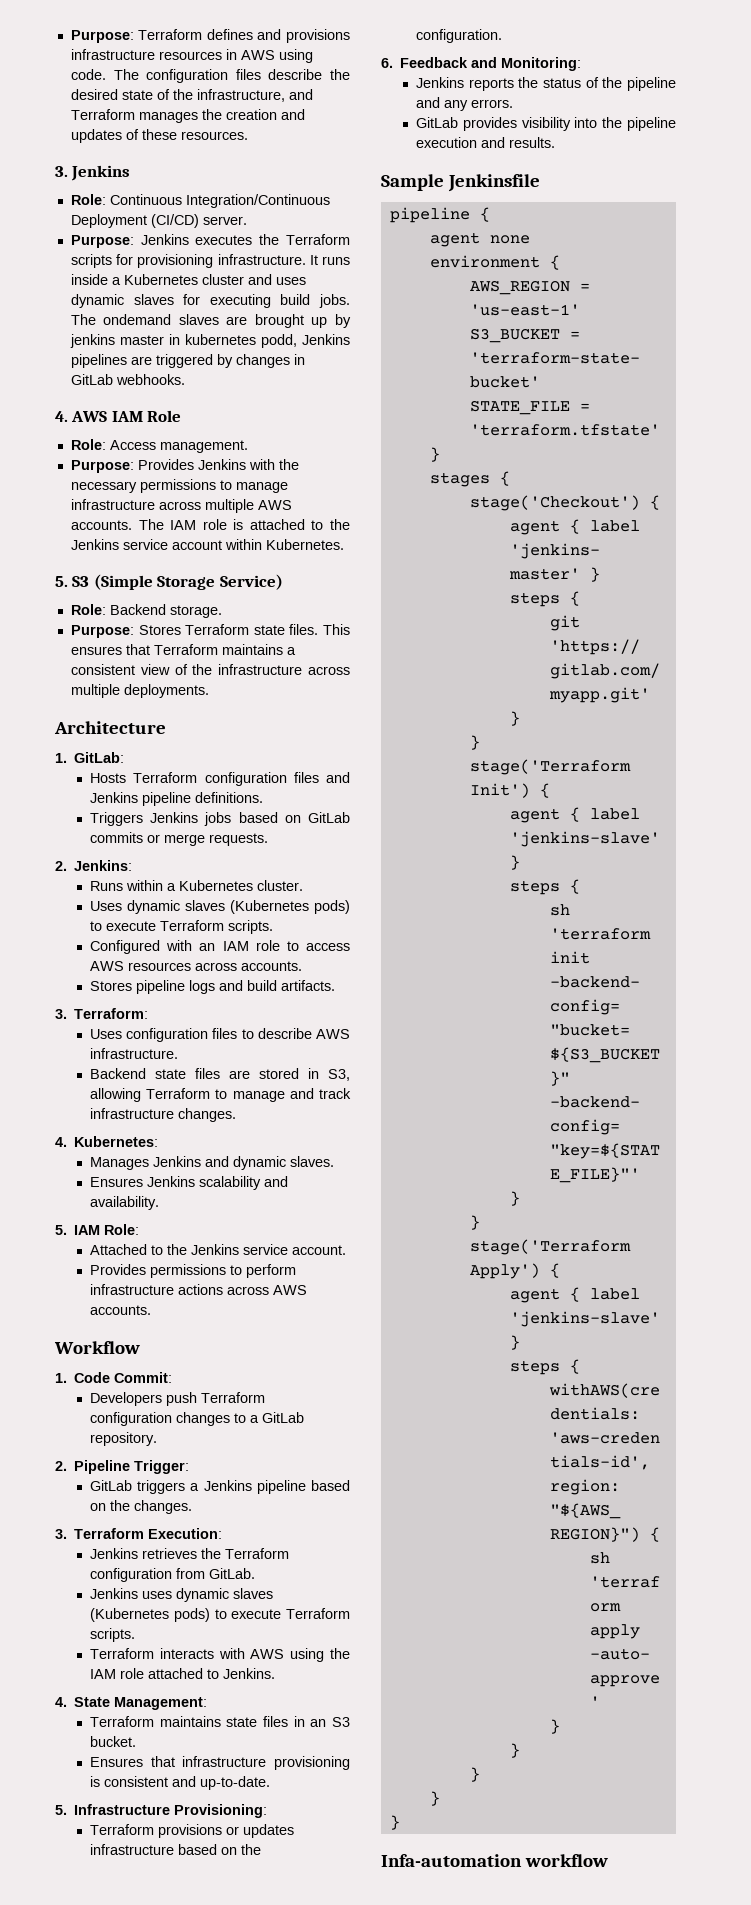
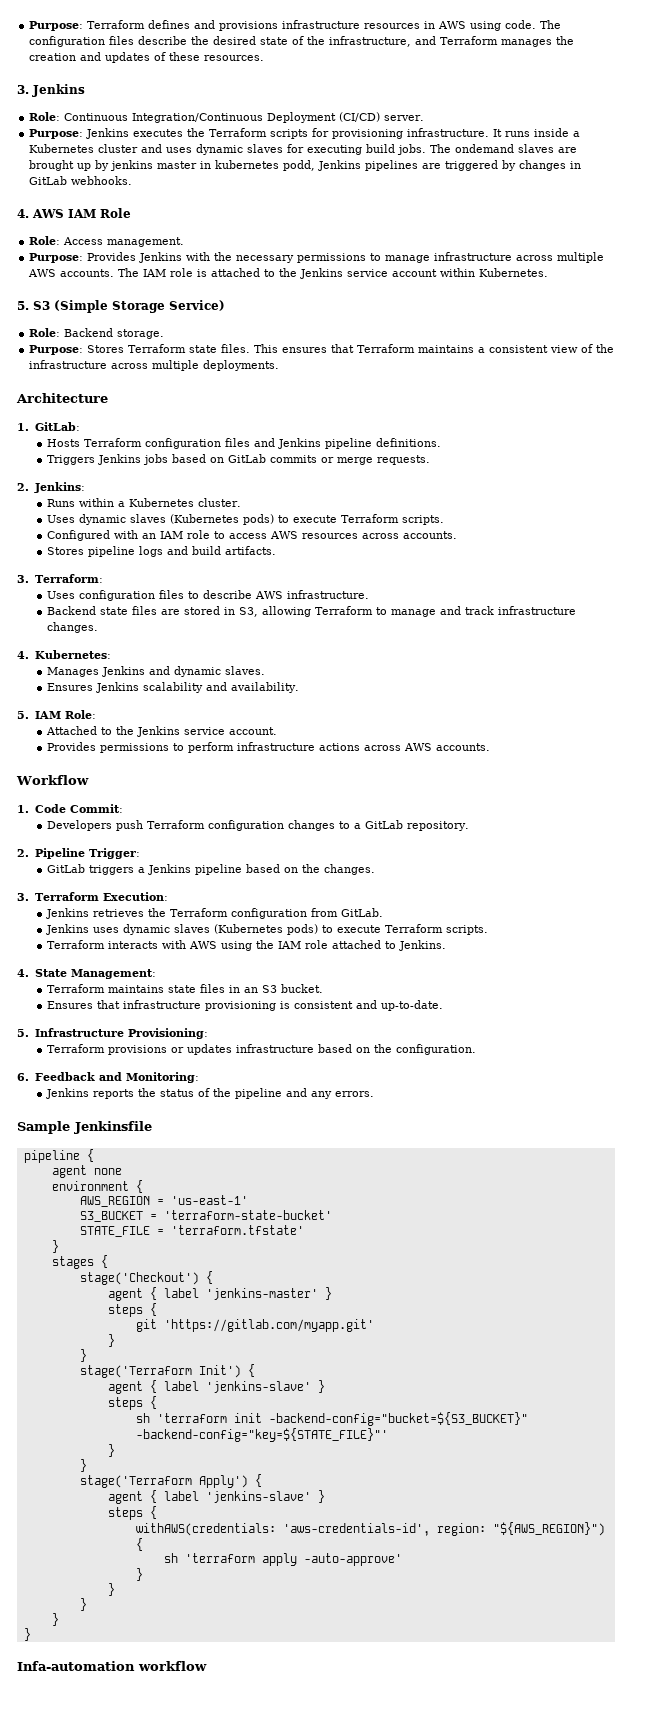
[416,117,676,131] [416,137,556,148] // GitLab provides visibility into the pipeline execution and results. -> (375, 1094) none

